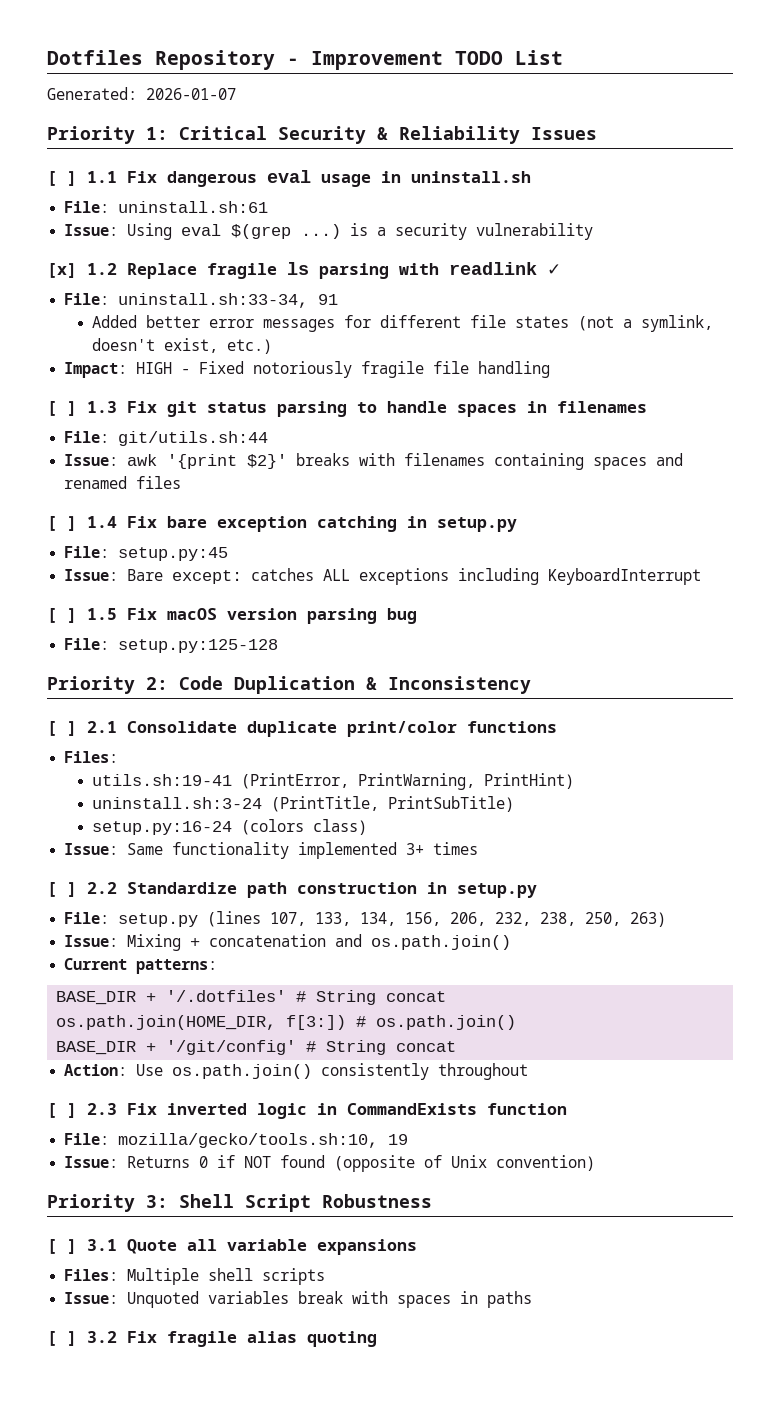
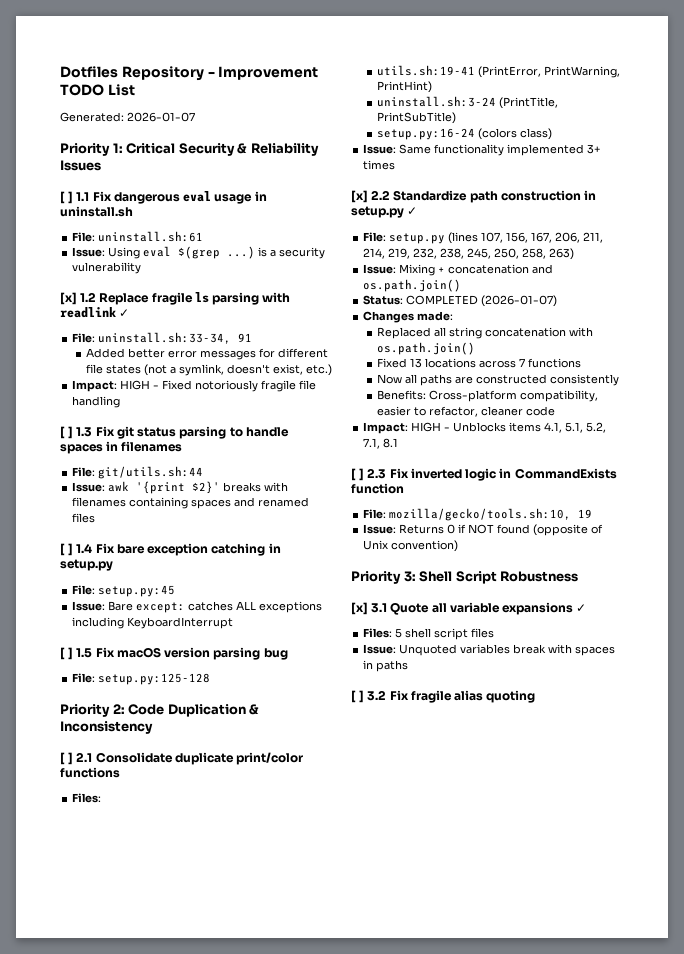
[47,882,77,897] [ ] -> [351,190,368,203] [x]
(537, 890) none -> [407,207,418,215] ✓
[315,912,622,926] 133, 134, 156, 206, 232, 238, 250, -> [506,232,604,243] [363,248,547,259] 156, 167, 206, 211, 214, 219, 232, 238, 245, 250, 258,
[64,958,218,974] [56,990,447,1005] [56,1015,517,1030] [56,1040,457,1055] [64,1063,529,1080] Current patterns: // BASE_DIR + '/.dotfiles' # String concat // os.path.join(HOME_DIR, f[3:]) # os.path.join() // BASE_DIR + '/git/config' # String concat // Action: Use os.path.join() consistently throughout -> [363,295,558,307] [363,311,454,323] [376,327,593,339] [376,342,475,355] [376,358,581,368] [376,374,619,386] [376,390,598,402] [376,406,555,417] [363,422,607,434] [363,438,399,449] Status: COMPLETED (2026-01-07) // Changes made: // Replaced all string concatenation with os.path.join() // Fixed 13 locations across 7 functions // Now all paths are constructed consistently // Benefits: Cross-platform compatibility, easier to refactor, cleaner code // Impact: HIGH - Unblocks items 4.1, 5.1, 5.2, 7.1, 8.1
[47,1239,77,1254] [ ] -> [351,602,368,615] [x]
[64,1268,326,1285] // Files: Multiple shell scripts -> [576,604,587,612] [363,628,495,640] ✓ // Files: 5 shell script files

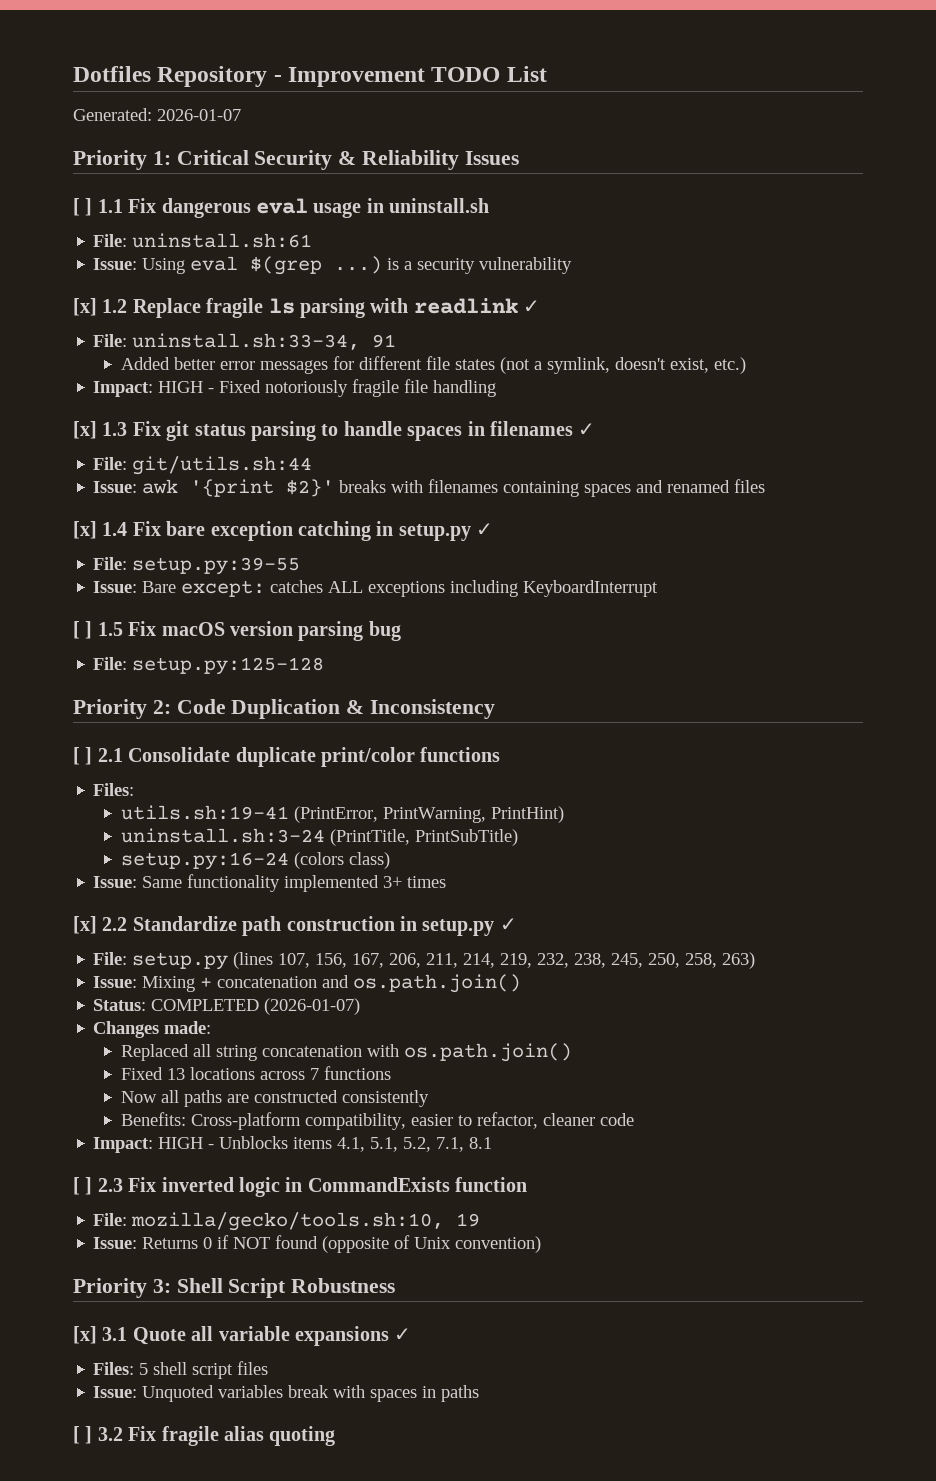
[60,426,74,439] [ ] -> [73,421,97,439] [x]
(183, 446) none -> [578,423,596,436] ✓
[60,543,74,556] [ ] -> [73,521,97,539] [x]
[72,585,176,597] // File: setup.py:45 -> [476,523,494,536] [93,557,301,575] ✓ // File: setup.py:39-55

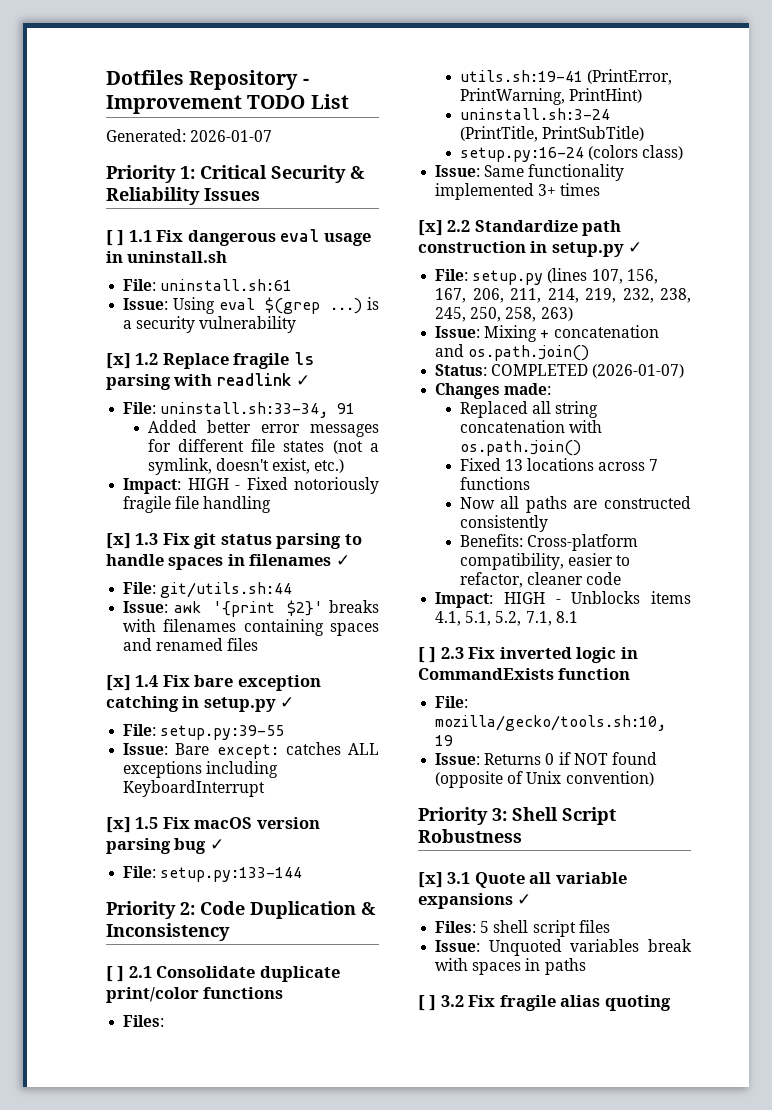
[73,621,93,639] [ ] -> [106,817,131,833] [x]
[93,657,325,675] // File: setup.py:125-128 -> [209,839,224,850] [123,866,303,882] ✓ // File: setup.py:133-144

